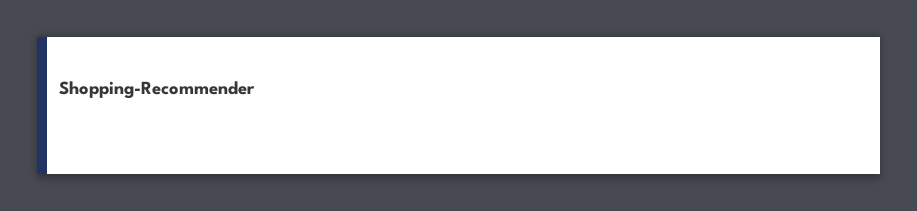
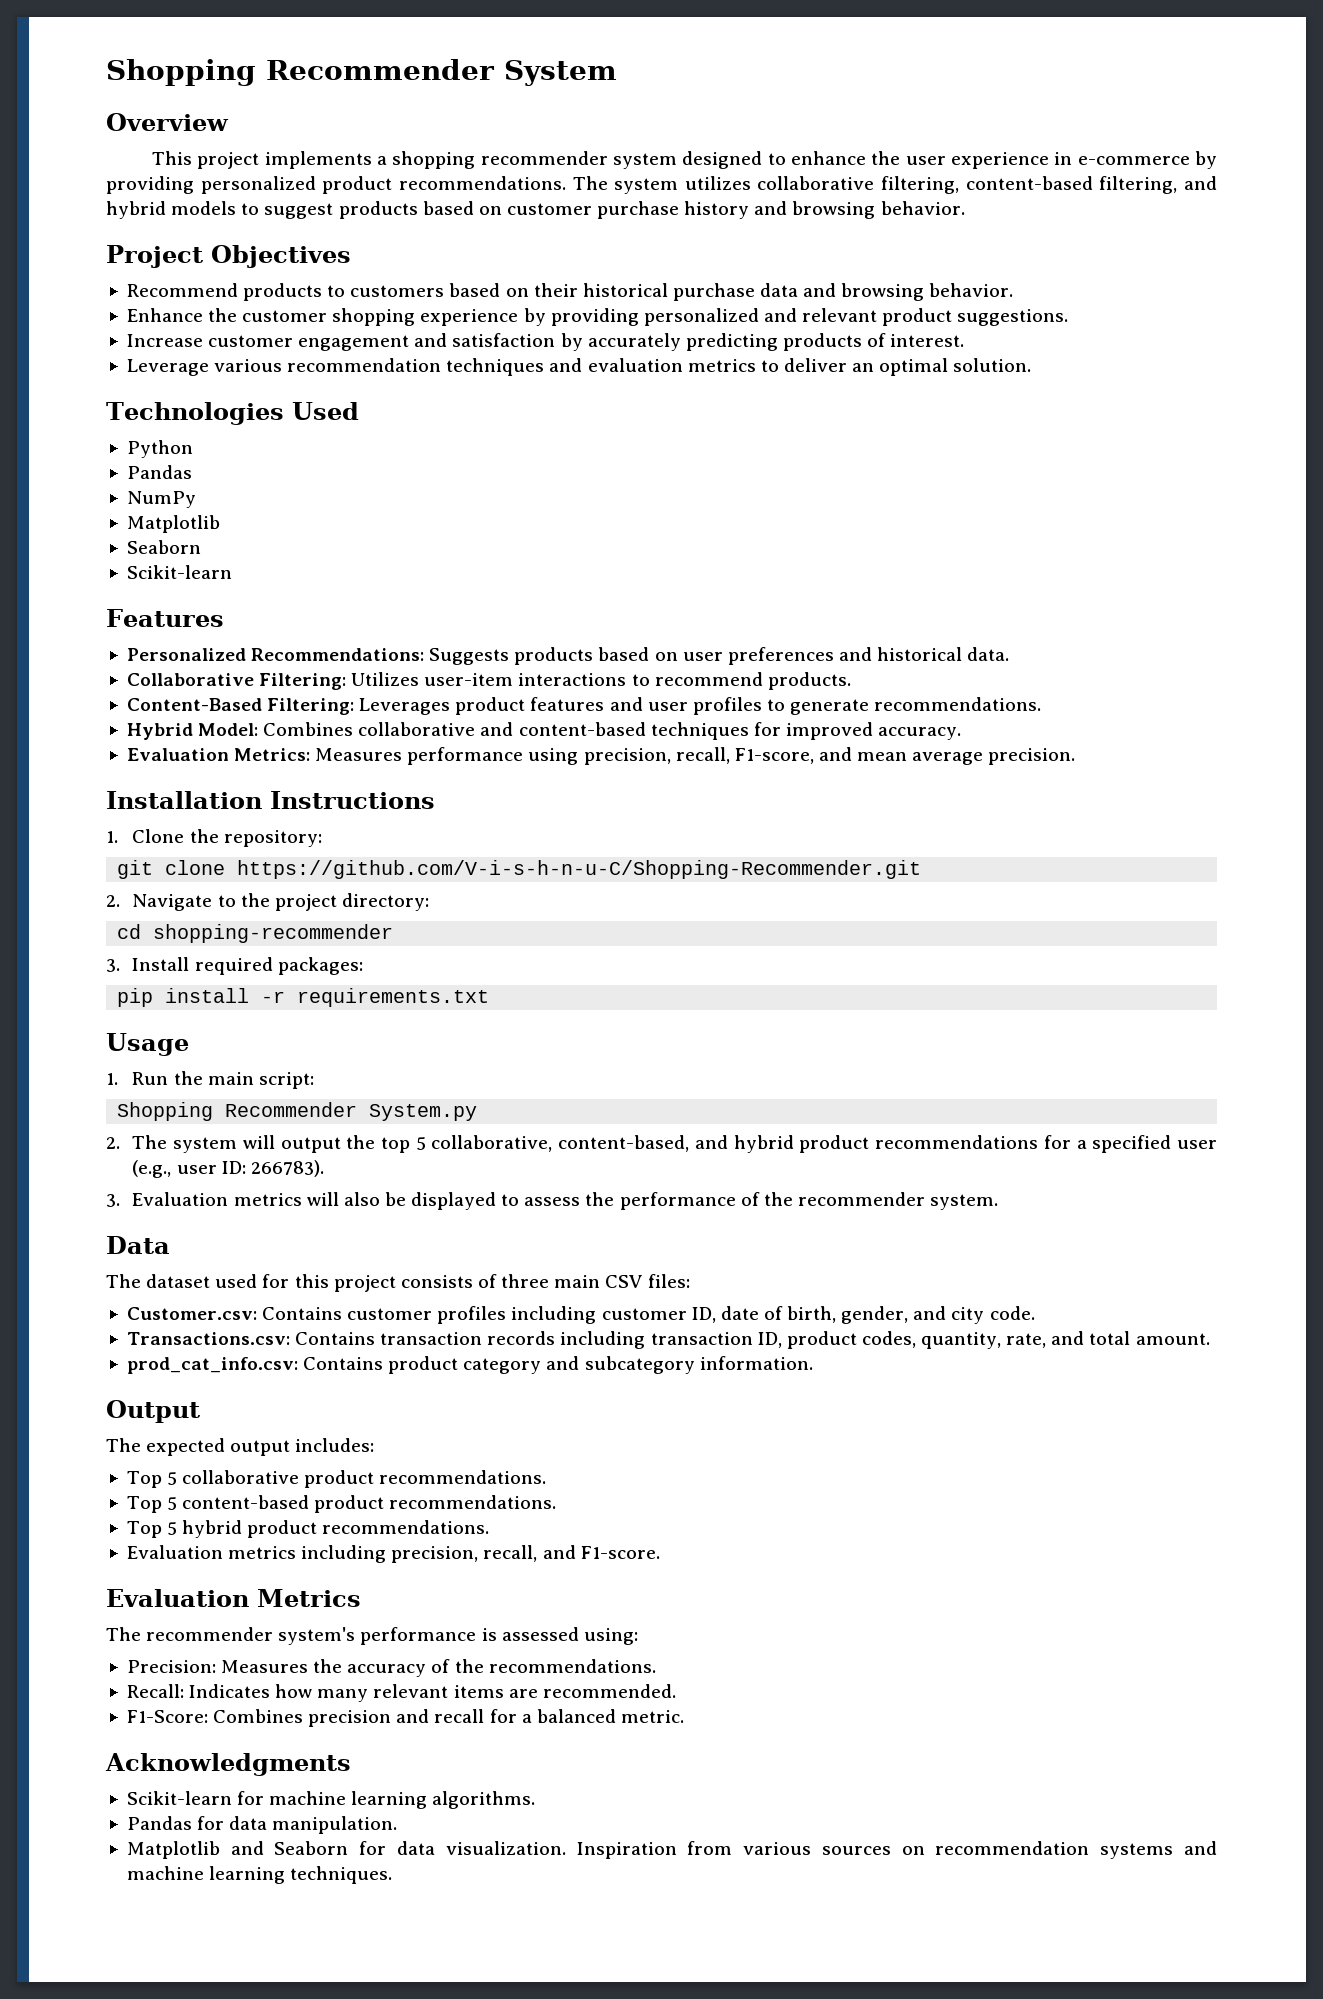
[59,81,255,99] Shopping-Recommender -> [106,59,617,86] [106,113,229,131] [152,151,1217,169] [106,176,1217,194] [106,201,965,219] [106,245,351,268] [126,283,1014,301] [126,308,1069,326] [126,333,965,351] [126,358,1032,376] [106,402,359,425] [126,440,193,458] [126,465,192,479] [126,491,196,508] [126,515,220,533] [126,540,201,554] [126,565,232,579] [106,609,224,627] [126,647,1010,665] [126,672,851,690] [126,697,1042,715] [126,722,962,740] [126,747,1076,765] [106,791,435,809] [106,829,322,847] [117,860,922,879] [106,893,429,911] [117,924,394,943] [106,957,363,975] [117,988,490,1007] [106,1033,189,1056] [106,1071,314,1089] [117,1102,478,1121] [106,1135,1218,1153] [132,1160,324,1178] [106,1192,999,1210] [106,1236,170,1254] [106,1274,691,1292] [126,1306,1035,1324] [126,1331,1210,1349] [126,1356,813,1374] [106,1400,200,1423] [106,1438,375,1456] [126,1470,547,1488] [126,1495,557,1513] [126,1520,490,1538] [126,1545,660,1563] [106,1589,361,1607] [106,1627,638,1645] [126,1659,656,1677] [126,1684,676,1702] [126,1709,684,1727] [105,1753,351,1776] [126,1791,536,1809] [126,1816,398,1834] [126,1841,1217,1859] [126,1866,393,1884] Shopping Recommender System // Overview // This project implements a shopping recommender system designed to enhance the user experience in e-commerce by providing personalized product recommendations. The system utilizes collaborative filtering, content-based filtering, and hybrid models to suggest products based on customer purchase history and browsing behavior. // Project Objectives // Recommend products to customers based on their historical purchase data and browsing behavior. // Enhance the customer shopping experience by providing personalized and relevant product suggestions. // Increase customer engagement and satisfaction by accurately predicting products of interest. // Leverage various recommendation techniques and evaluation metrics to deliver an optimal solution. // Technologies Used // Python // Pandas // NumPy // Matplotlib // Seaborn // Scikit-learn // Features // Personalized Recommendations: Suggests products based on user preferences and historical data. // Collaborative Filtering: Utilizes user-item interactions to recommend products. // Content-Based Filtering: Leverages product features and user profiles to generate recommendations. // Hybrid Model: Combines collaborative and content-based techniques for improved accuracy. // Evaluation Metrics: Measures performance using precision, recall, F1-score, and mean average precision. // Installation Instructions // 1. Clone the repository: // git clone https://github.com/V-i-s-h-n-u-C/Shopping-Recommender.git // 2. Navigate to the project directory: // cd shopping-recommender // 3. Install required packages: // pip install -r requirements.txt // Usage // 1. Run the main script: // Shopping Recommender System.py // 2. The system will output the top 5 collaborative, content-based, and hybrid product recommendations for a specified user (e.g., user ID: 266783). // 3. Evaluation metrics will also be displayed to assess the performance of the recommender system. // Data // The dataset used for this project consists of three main CSV files: // Customer.csv: Contains customer profiles including customer ID, date of birth, gender, and city code. // Transactions.csv: Contains transaction records including transaction ID, product codes, quantity, rate, and total amount. // prod_cat_info.csv: Contains product category and subcategory information. // Output // The expected output includes: // Top 5 collaborative product recommendations. // Top 5 content-based product recommendations. // Top 5 hybrid product recommendations. // Evaluation metrics including precision, recall, and F1-score. // Evaluation Metrics // The recommender system's performance is assessed using: // Precision: Measures the accuracy of the recommendations. // Recall: Indicates how many relevant items are recommended. // F1-Score: Combines precision and recall for a balanced metric. // Acknowledgments // Scikit-learn for machine learning algorithms. // Pandas for data manipulation. // Matplotlib and Seaborn for data visualization. Inspiration from various sources on recommendation systems and machine learning techniques.

